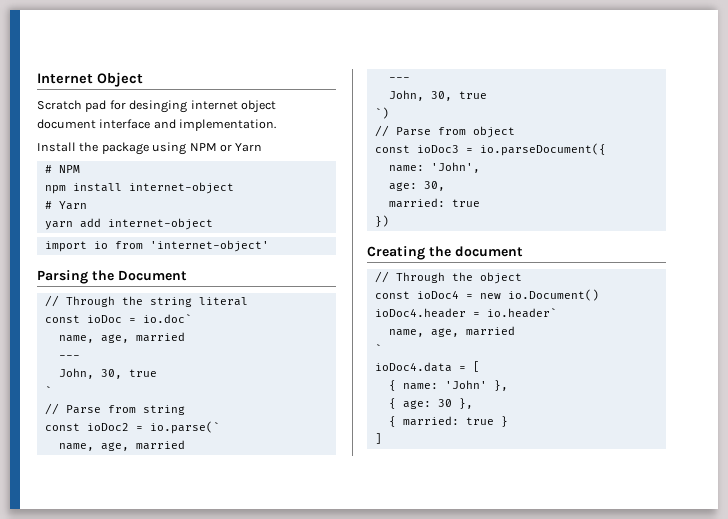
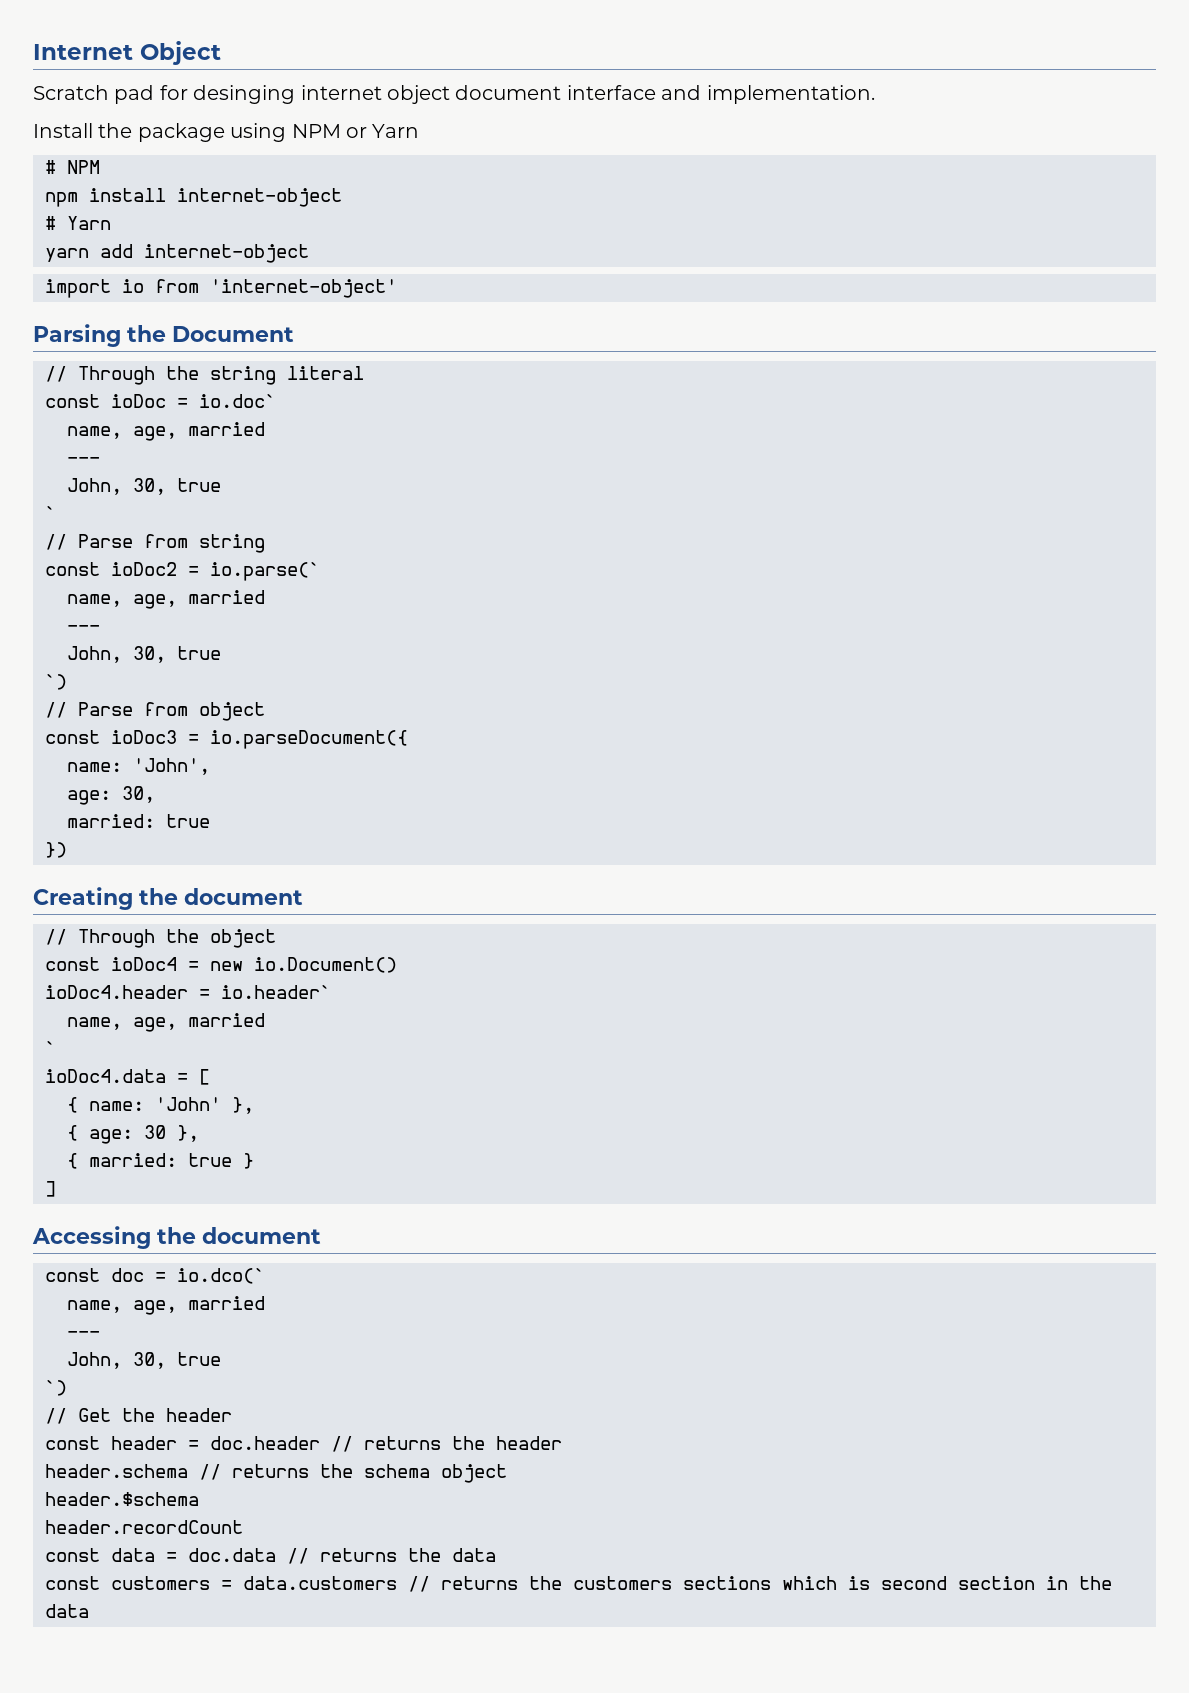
(382, 438) none -> [32,1226,321,1249] [45,1268,265,1284] [67,1296,265,1315] [67,1331,100,1338] [67,1352,221,1369] [45,1380,67,1396] [45,1408,232,1424] [45,1436,562,1452] [45,1464,507,1483] [45,1492,199,1506] [45,1520,243,1534] [45,1548,496,1564] [45,1576,1112,1592] [45,1604,89,1618] // Accessing the document // const doc = io.dco(` // name, age, married // --- // John, 30, true // `) // // Get the header // const header = doc.header // returns the header // header.schema // returns the schema object // header.$schema // header.recordCount // const data = doc.data // returns the data // const customers = data.customers // returns the customers sections which is second section in the data

